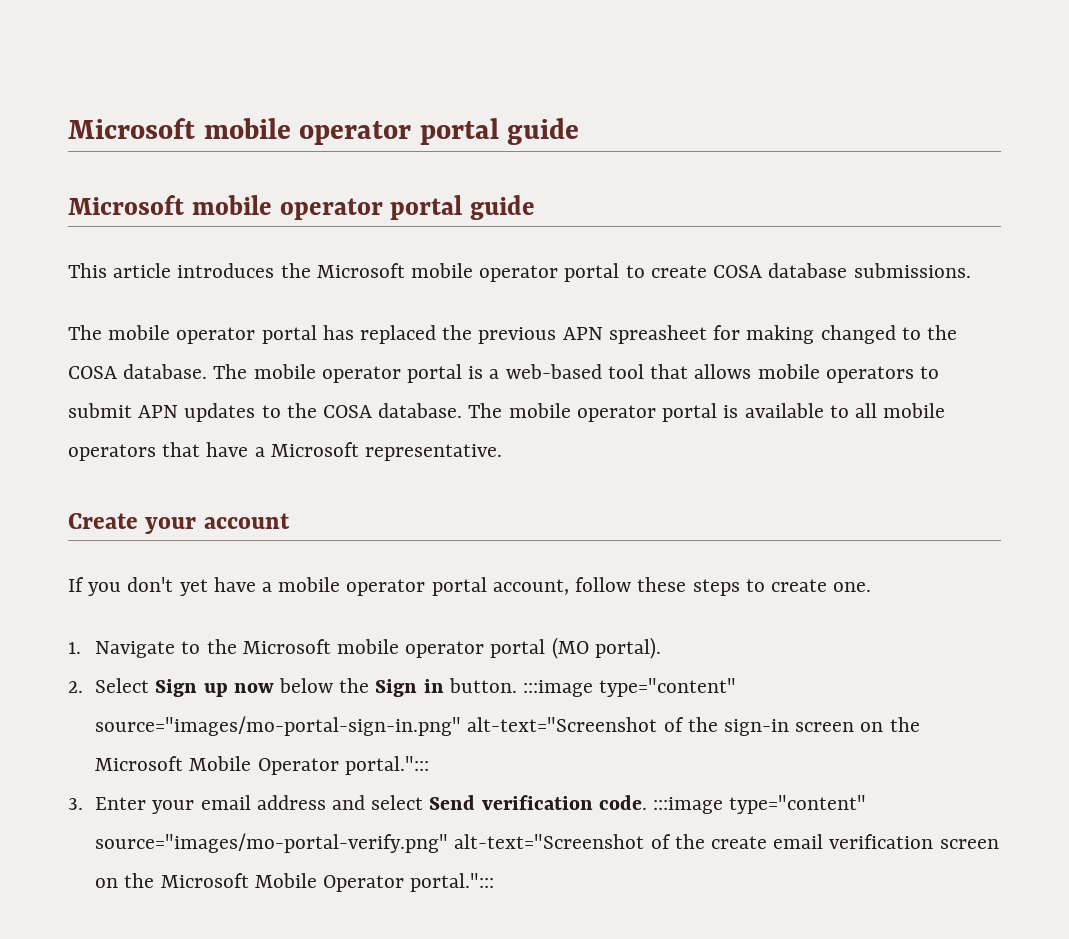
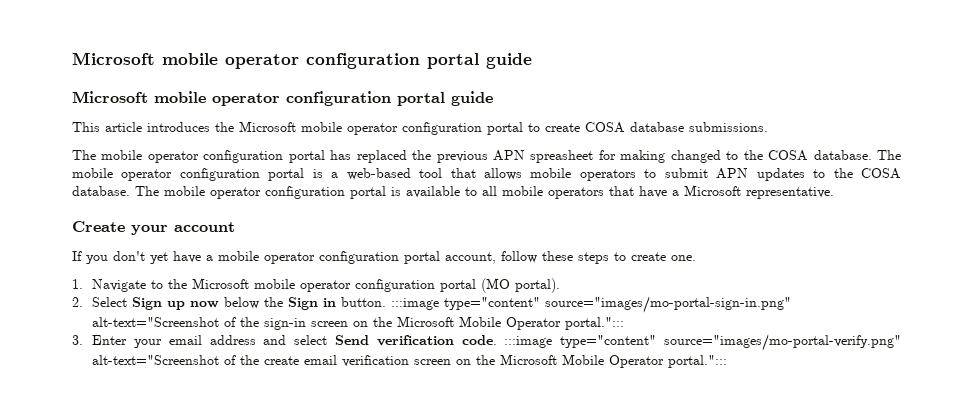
[68,118,412,145] Microsoft mobile operator -> [72,52,420,69] Microsoft mobile operator configuration
(383, 209) none -> [286,91,391,106] configuration
(559, 273) none -> [402,122,482,135] configuration
(256, 335) none -> [203,150,284,163] configuration
(401, 374) none -> [179,168,260,181] configuration
(656, 413) none -> [265,186,345,199] configuration
(426, 587) none -> [319,251,399,264] configuration
(485, 649) none -> [355,279,436,292] configuration

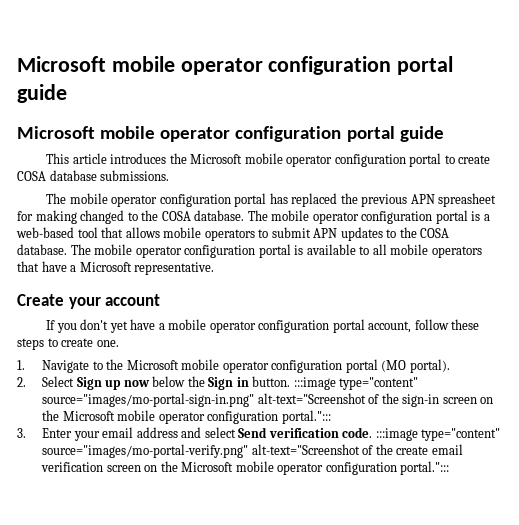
[459,316,562,330] Mobile Operator -> [117,410,279,424] mobile operator configuration
[562,354,665,368] Mobile Operator -> [235,461,397,475] mobile operator configuration

